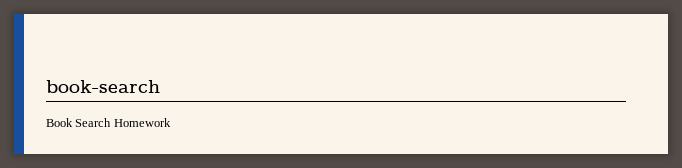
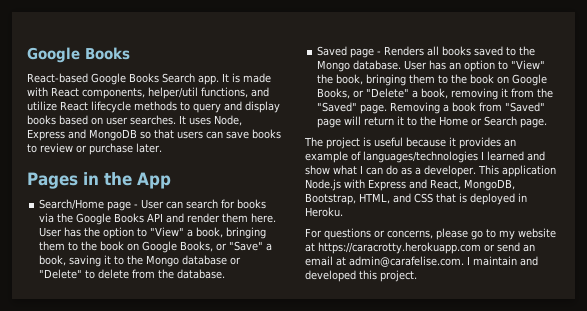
[46,80,160,93] [46,118,171,127] book-search // Book Search Homework -> [27,47,130,63] [27,73,271,85] [27,87,269,99] [27,101,280,113] [27,115,242,126] [27,129,281,141] [27,143,162,155] [27,172,171,189] [39,199,267,211] [39,213,277,225] [39,227,267,239] [39,241,273,253] [39,255,242,267] [39,269,226,279] [317,46,536,58] [317,60,546,72] [317,74,548,86] [317,88,554,100] [317,102,546,114] [317,116,548,128] [304,137,516,149] [305,151,545,163] [305,165,556,177] [305,179,515,191] [305,193,527,205] [305,207,343,217] [305,228,556,240] [305,242,535,254] [305,256,538,267] [305,270,417,282] Google Books // React-based Google Books Search app. It is made with React components, helper/util functions, and utilize React lifecycle methods to query and display books based on user searches. It uses Node, Express and MongoDB so that users can save books to review or purchase later. // Pages in the App // Search/Home page - User can search for books via the Google Books API and render them here. User has the option to "View" a book, bringing them to the book on Google Books, or "Save" a book, saving it to the Mongo database or "Delete" to delete from the database. // Saved page - Renders all books saved to the Mongo database. User has an option to "View" the book, bringing them to the book on Google Books, or "Delete" a book, removing it from the "Saved" page. Removing a book from "Saved" page will return it to the Home or Search page. // The project is useful because it provides an example of languages/technologies I learned and show what I can do as a developer. This application Node.js with Express and React, MongoDB, Bootstrap, HTML, and CSS that is deployed in Heroku. // For questions or concerns, please go to my website at https://caracrotty.herokuapp.com or send an email at admin@carafelise.com. I maintain and developed this project.

